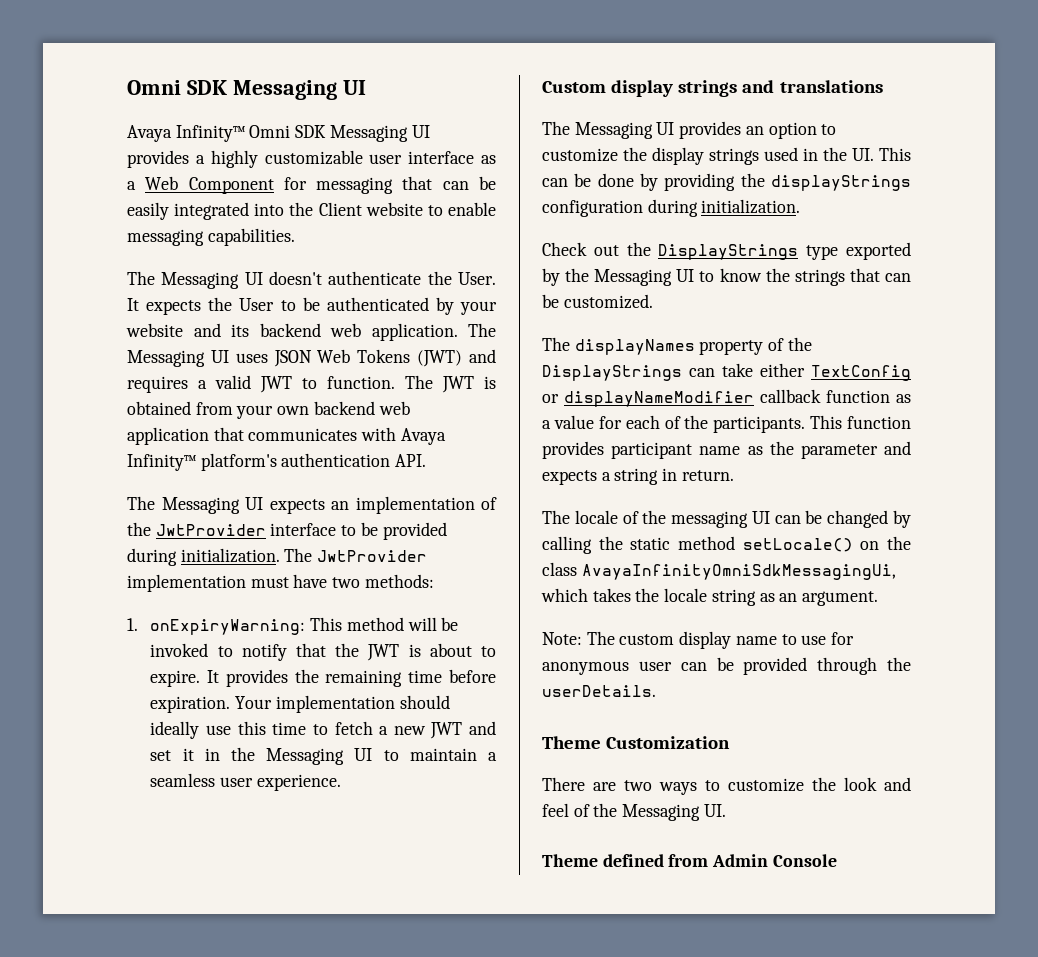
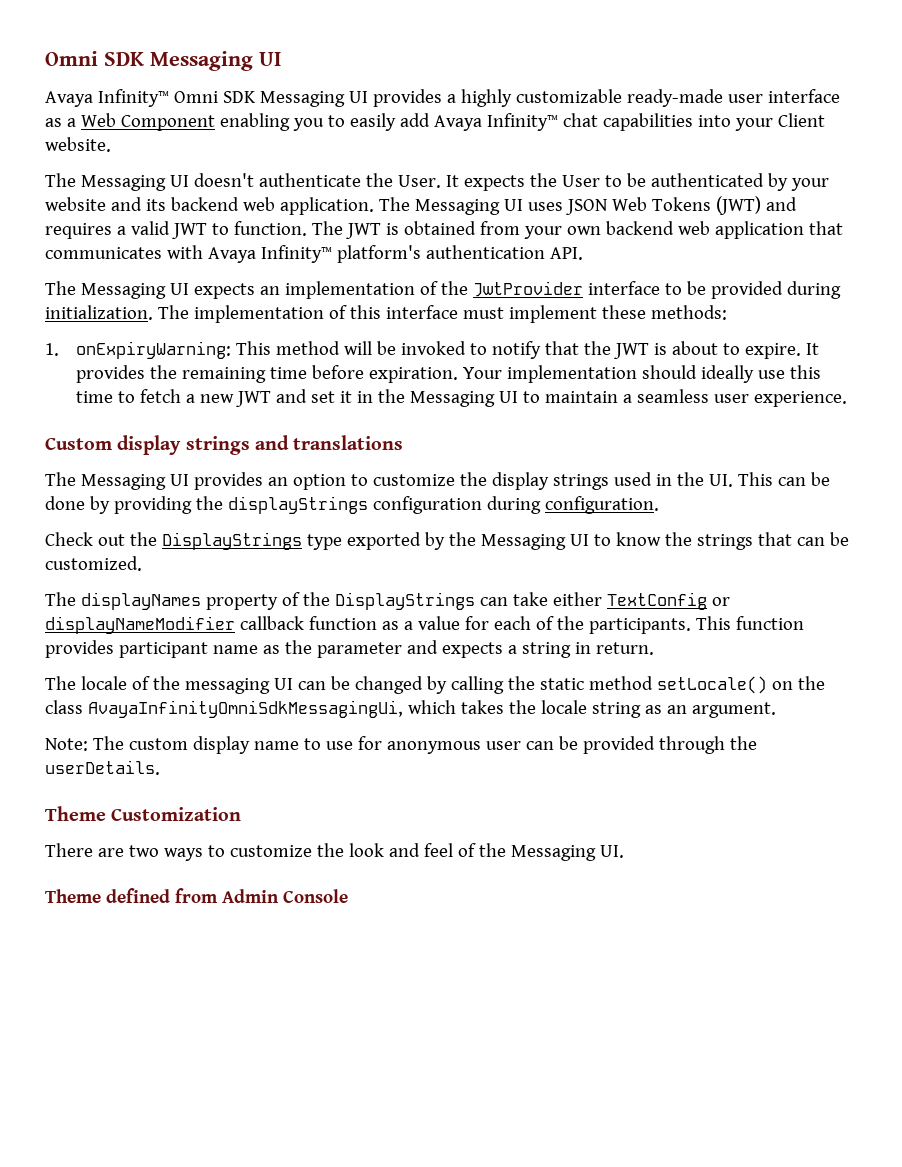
(363, 157) none -> [626,89,723,107] ready-made
[283,176,496,194] [127,202,496,220] [127,228,295,246] for messaging that can be easily integrated into the Client website to enable messaging capabilities. -> [219,113,825,131] [45,137,111,152] enabling you to easily add Avaya Infinity™ chat capabilities into your Client website.
[317,550,428,562] [127,574,361,592] JwtProvider implementation must have two -> [193,305,646,323] implementation of this interface must implement these
[701,199,801,214] initialization. -> [544,496,659,514] configuration.

